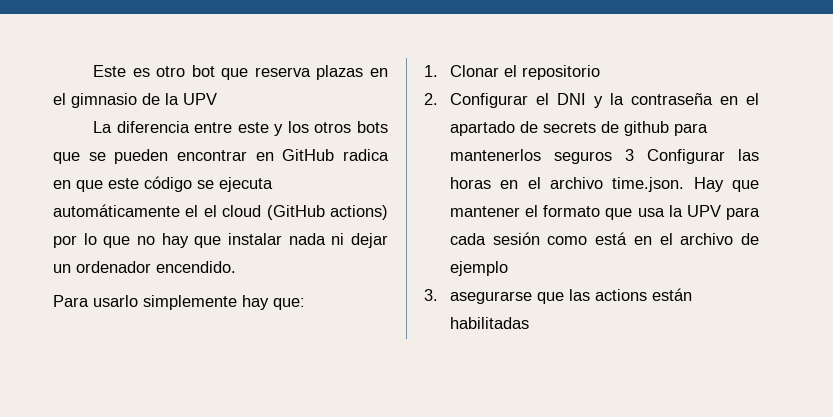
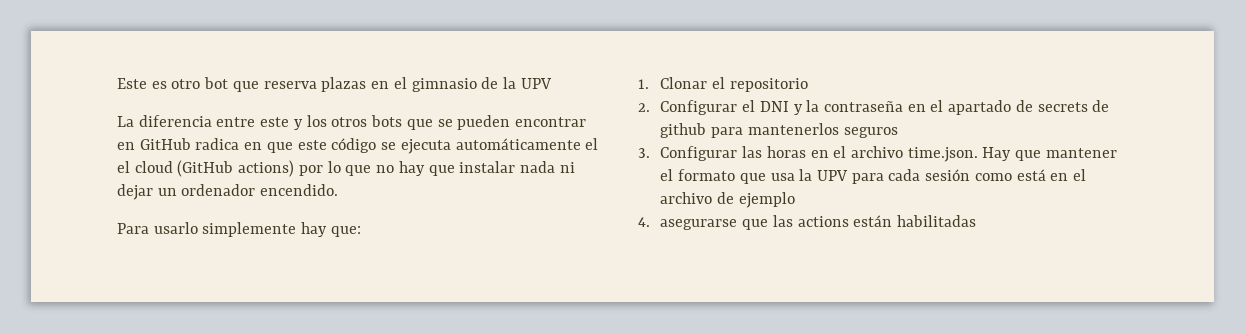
[625,149,635,161] 3 -> [638,148,650,158] // 3.
[424,289,438,301] 3. -> [638,217,650,227] 4.

